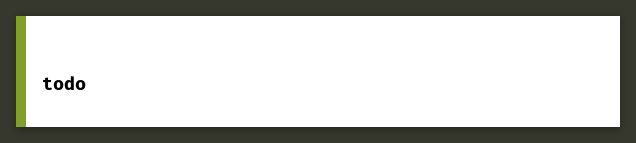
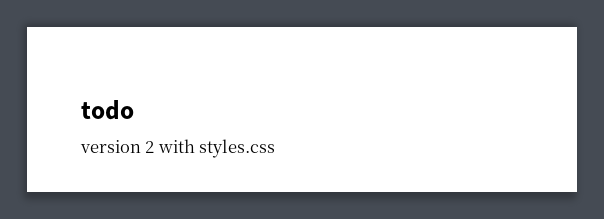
(86, 83) none -> [80,139,276,158] // version 2 with styles.css

